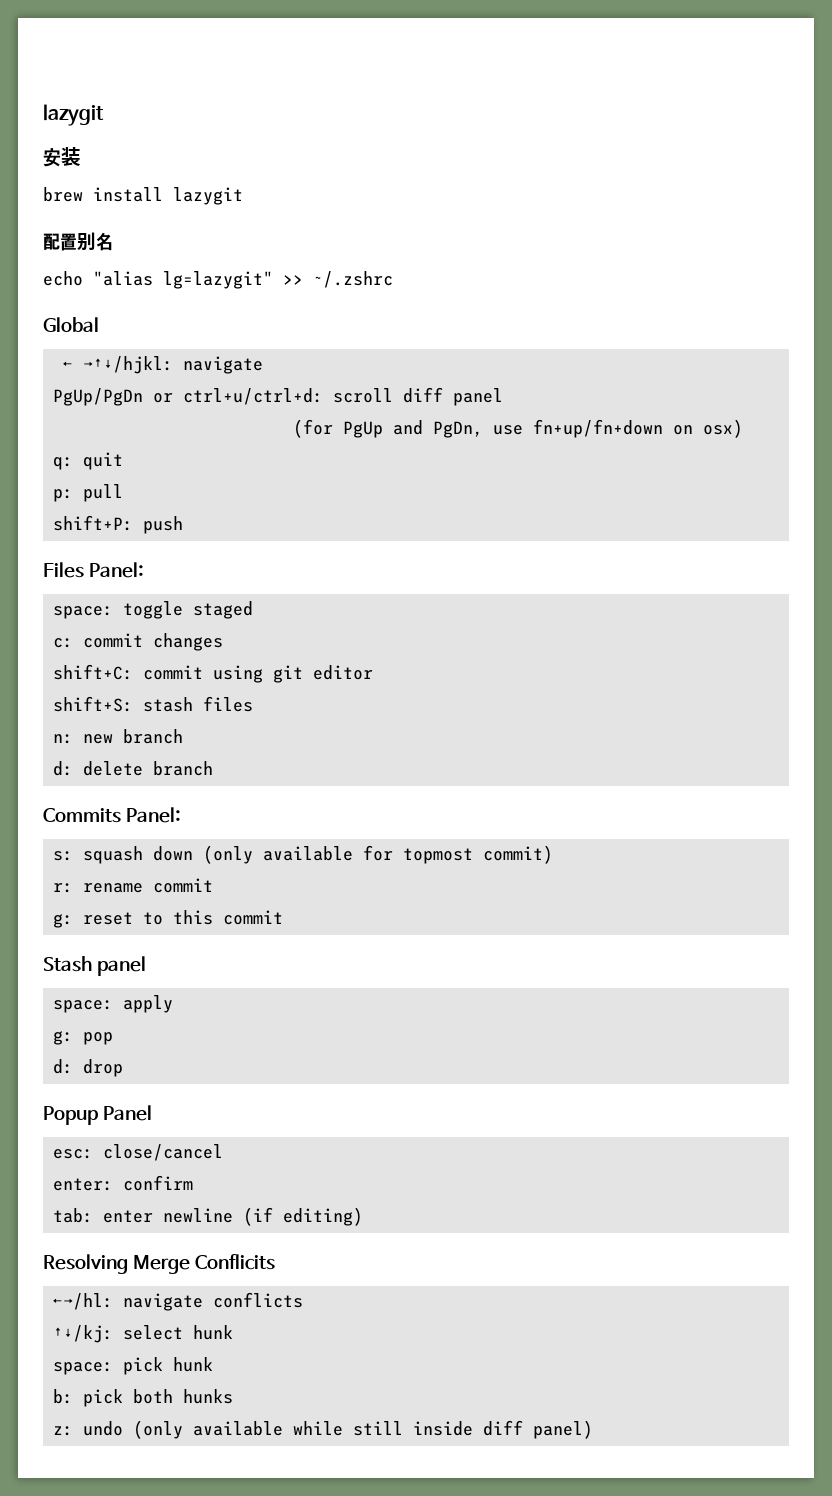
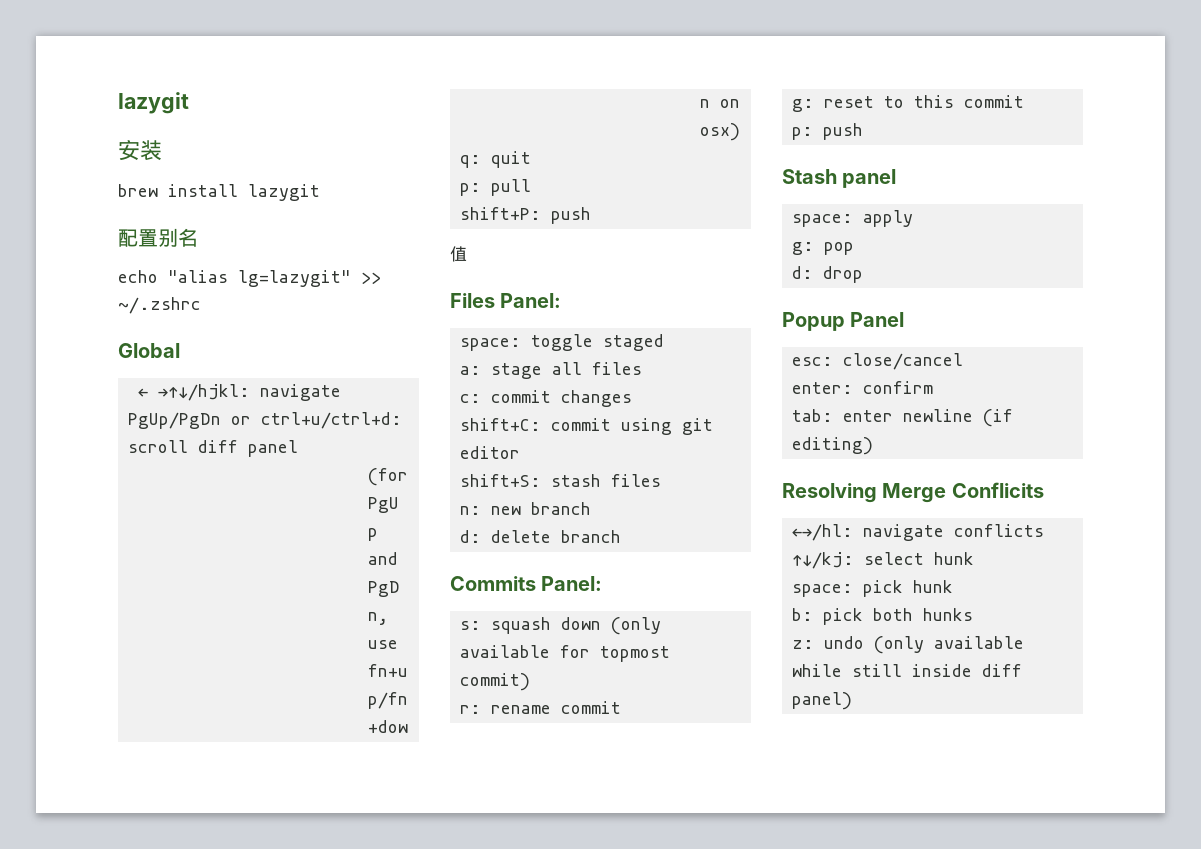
(184, 525) none -> [450,246,467,262] // 值
(254, 610) none -> [460,362,643,379] // a: stage all files
(284, 917) none -> [792,123,864,140] // p: push

